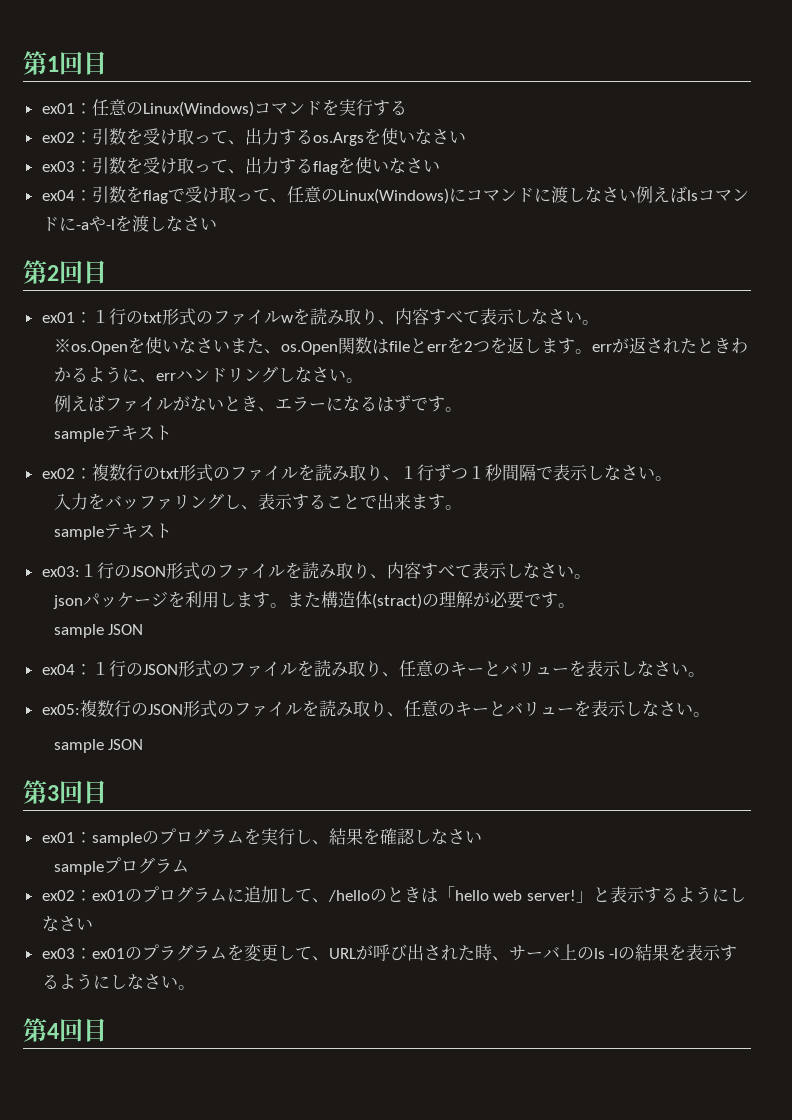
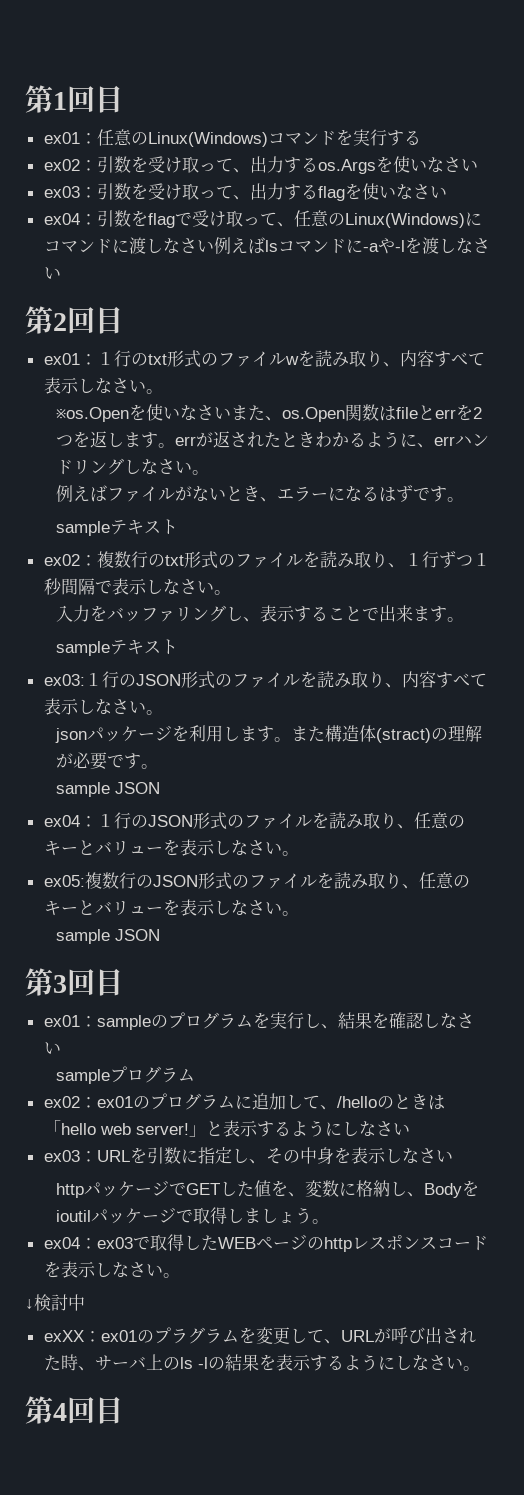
(92, 953) none -> [96,1147,453,1164] [56,1180,480,1198] [56,1207,330,1224] [43,1234,488,1252] [43,1261,180,1278] [25,1294,85,1311] [43,1330,101,1342] URLを引数に指定し、その中身を表示しなさい // httpパッケージでGETした値を、変数に格納し、Bodyをioutilパッケージで取得しましょう。 // ex04：ex03で取得したWEBページのhttpレスポンスコードを表示しなさい。 // ↓検討中 // exXX：

